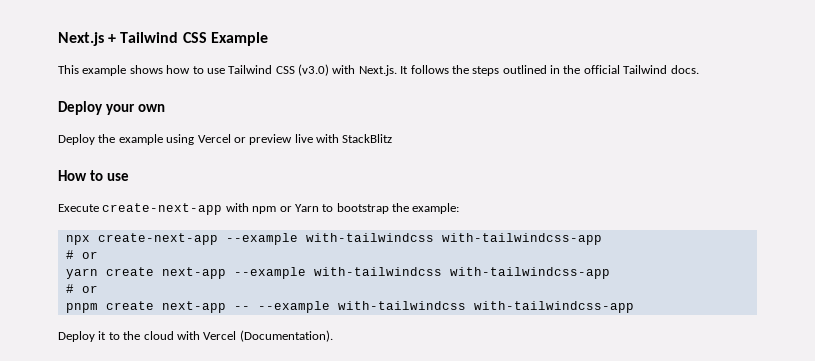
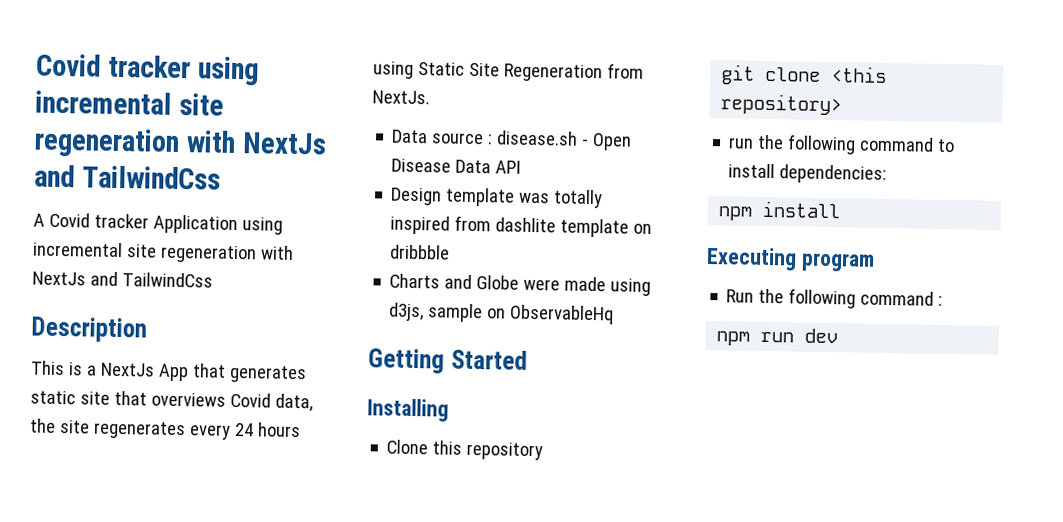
[58,32,268,46] [58,64,699,76] [58,101,165,115] [58,134,393,145] [58,170,129,181] [58,203,460,215] [65,233,602,245] [65,250,98,259] [65,267,610,279] [65,284,98,293] [65,301,634,313] [58,330,333,342] Next.js + Tailwind CSS Example // This example shows how to use Tailwind CSS (v3.0) with Next.js. It follows the steps outlined in the official Tailwind docs. // Deploy your own // Deploy the example using Vercel or preview live with StackBlitz // How to use // Execute create-next-app with npm or Yarn to bootstrap the example: // npx create-next-app --example with-tailwindcss with-tailwindcss-app // # or // yarn create next-app --example with-tailwindcss with-tailwindcss-app // # or // pnpm create next-app -- --example with-tailwindcss with-tailwindcss-app // Deploy it to the cloud with Vercel (Documentation). -> [36,53,259,86] [35,90,224,116] [34,127,327,159] [34,164,221,190] [33,212,283,235] [33,241,294,264] [32,271,213,288] [31,316,147,343] [31,360,307,384] [30,390,313,412] [30,418,301,440] [373,61,644,83] [372,90,430,105] [391,129,633,151] [391,158,522,174] [390,187,604,209] [390,215,653,238] [390,244,451,260] [389,273,652,297] [388,302,615,325] [368,348,528,374] [367,398,449,422] [386,439,544,461] [721,64,888,85] [720,93,843,116] [728,134,956,155] [728,163,888,185] [718,200,842,221] [706,246,875,272] [726,288,944,309] [716,328,839,346] Covid tracker using incremental site regeneration with NextJs and TailwindCss // A Covid tracker Application using incremental site regeneration with NextJs and TailwindCss // Description // This is a NextJs App that generates static site that overviews Covid data, the site regenerates every 24 hours using Static Site Regeneration from NextJs. // Data source : disease.sh - Open Disease Data API // Design template was totally inspired from dashlite template on dribbble // Charts and Globe were made using d3js, sample on ObservableHq // Getting Started // Installing // Clone this repository // git clone <this repository> // run the following command to install dependencies: // npm install // Executing program // Run the following command : // npm run dev

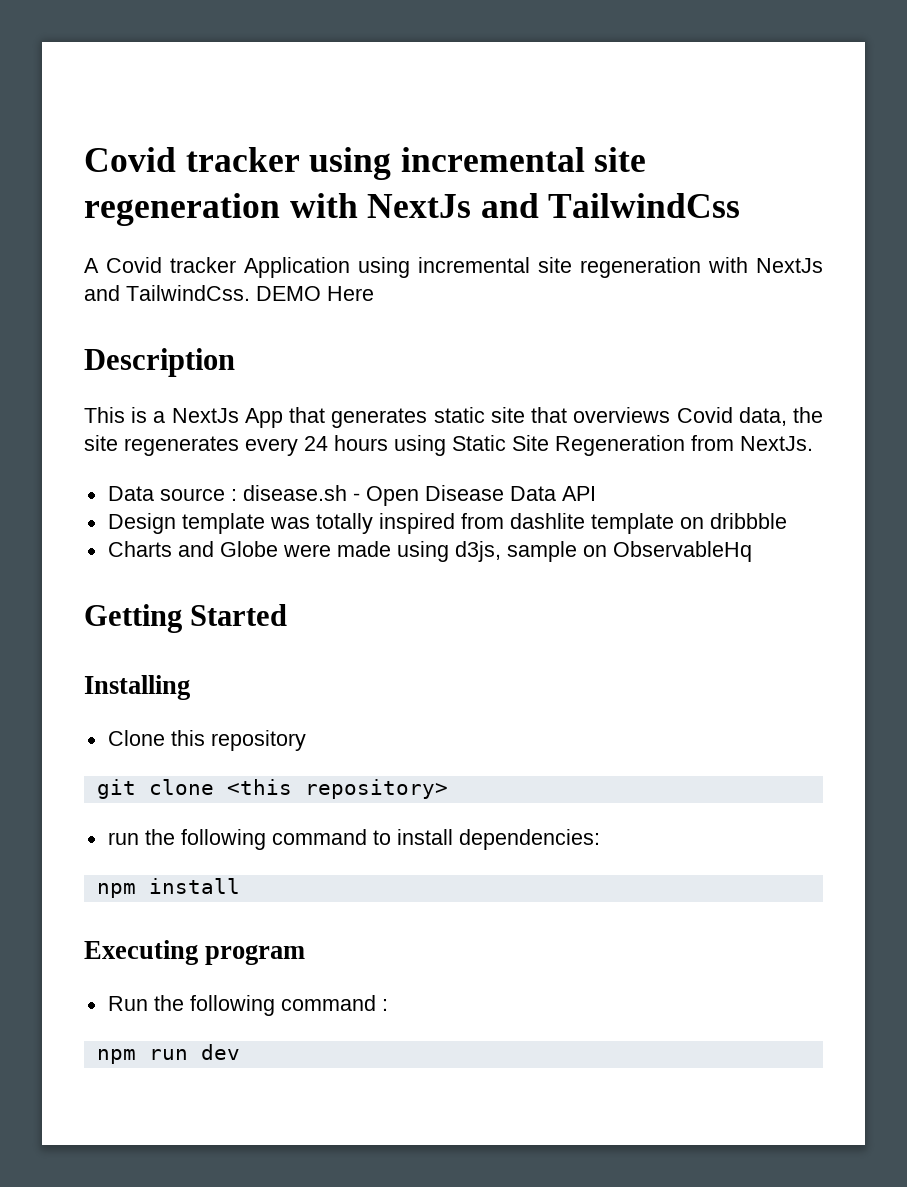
[121,272,213,288] TailwindCss -> [126,285,374,301] TailwindCss. DEMO Here

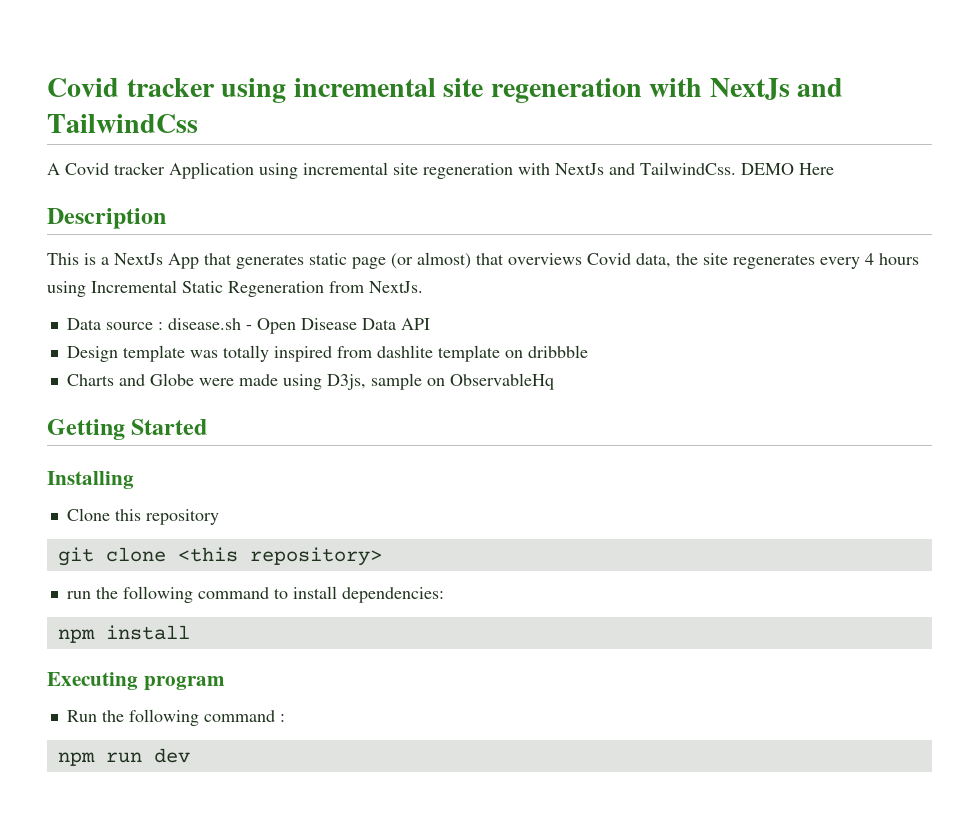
[490,407,525,423] site -> [352,252,471,269] page (or almost)
[304,436,328,451] 24 -> [865,253,874,265] 4
[452,435,549,451] Static Site -> [91,280,223,293] Incremental Static
[454,541,501,562] d3js, -> [326,374,366,390] D3js,

